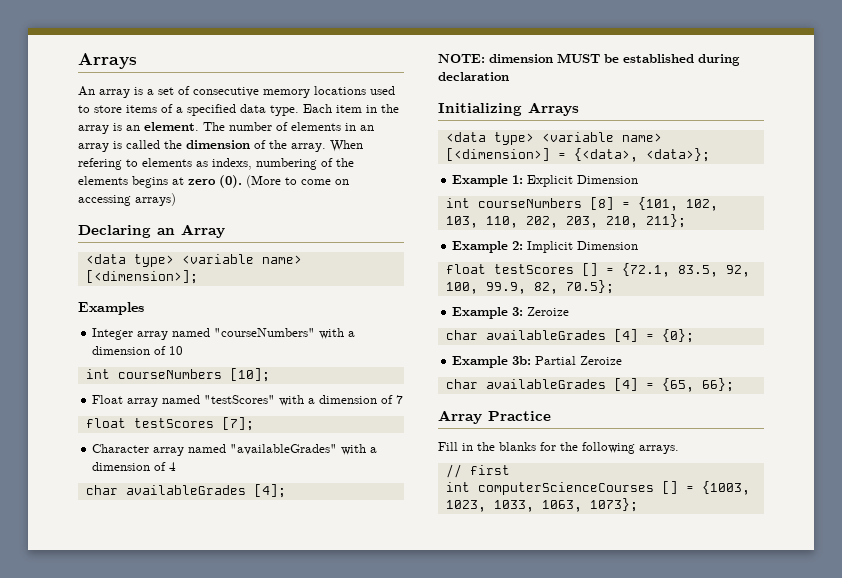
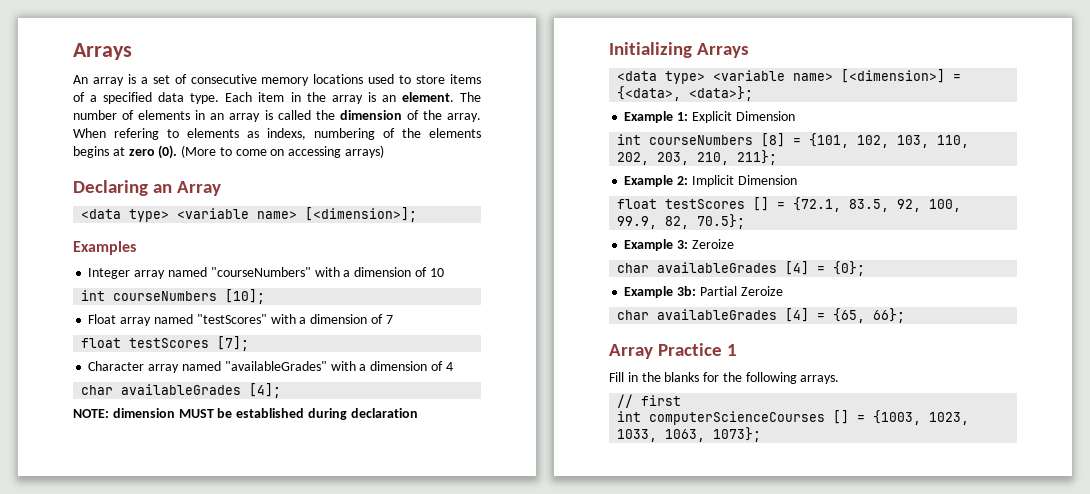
(551, 416) none -> [727,344,738,356] 1

